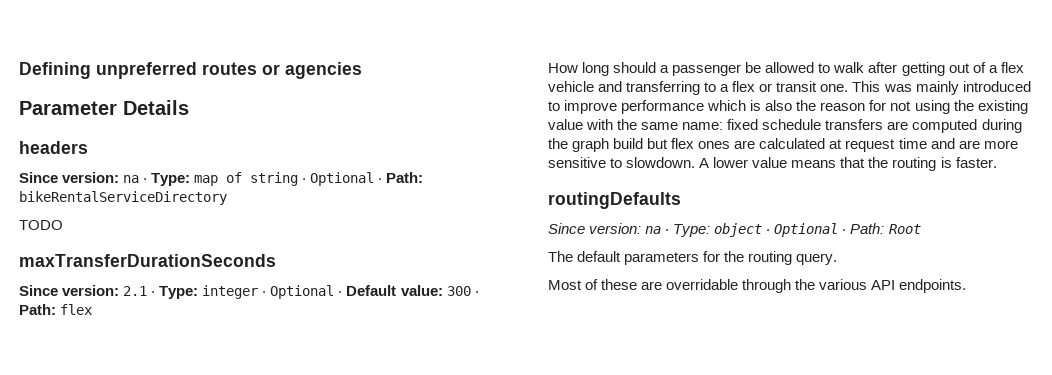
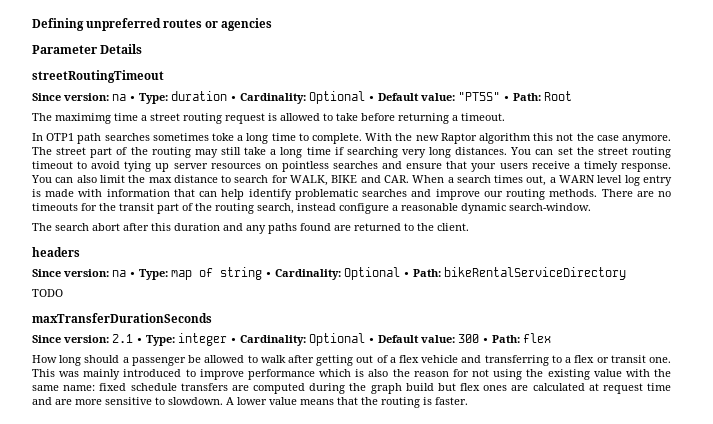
(189, 107) none -> [32,70,164,83] [32,91,572,104] [32,113,505,124] [32,133,671,144] [32,147,671,158] [32,161,671,172] [31,175,672,186] [32,189,672,200] [32,203,591,214] [32,223,469,234] // streetRoutingTimeout // Since version: na ∙ Type: duration ∙ Cardinality: Optional ∙ Default value: "PT5S" ∙ Path: Root // The maximimg time a street routing request is allowed to take before returning a timeout. // In OTP1 path searches sometimes toke a long time to complete. With the new Raptor algorithm this not the case anymore. The street part of the routing may still take a long time if searching very long distances. You can set the street routing timeout to avoid tying up server resources on pointless searches and ensure that your users receive a timely response. You can also limit the max distance to search for WALK, BIKE and CAR. When a search times out, a WARN level log entry is made with information that can help identify problematic searches and improve our routing methods. There are no timeouts for the transit part of the routing search, instead configure a reasonable dynamic search-window. // The search abort after this duration and any paths found are returned to the client.
(307, 180) none -> [275,269,341,280] Cardinality:
(267, 293) none -> [240,335,306,346] Cardinality:
[548,192,681,209] [548,223,921,237] [548,251,838,265] [548,279,967,293] // routingDefaults // Since version: na ∙ Type: object ∙ Optional ∙ Path: Root // The default parameters for the routing query. // Most of these are overridable through the various API endpoints. -> (468, 401) none

